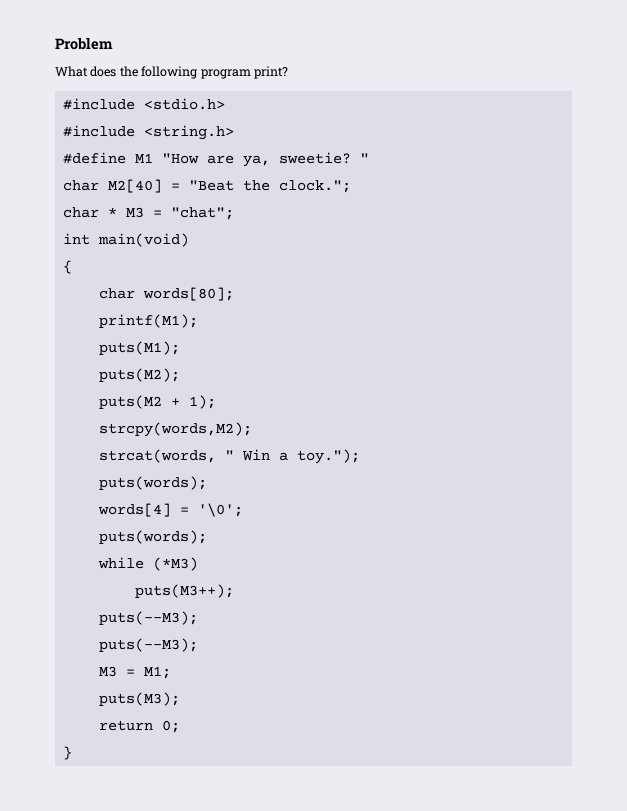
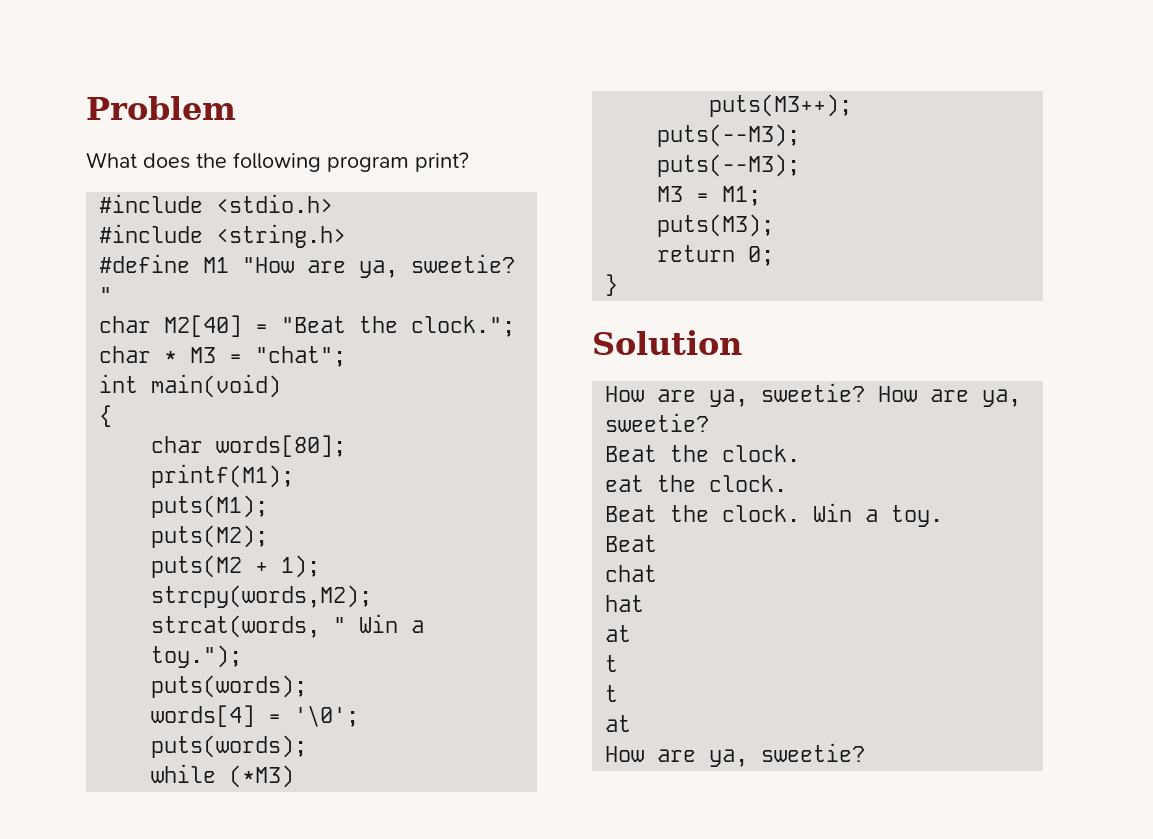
(72, 753) none -> [592,330,742,355] [605,383,1022,407] [605,413,710,432] [605,445,801,462] [605,475,788,492] [605,503,944,527] [605,535,658,552] [605,565,658,582] [605,595,645,612] [605,625,632,642] [605,655,619,672] [605,685,619,702] [605,715,632,732] [605,743,866,767] // Solution // How are ya, sweetie? How are ya, sweetie? // Beat the clock. // eat the clock. // Beat the clock. Win a toy. // Beat // chat // hat // at // t // t // at // How are ya, sweetie?

